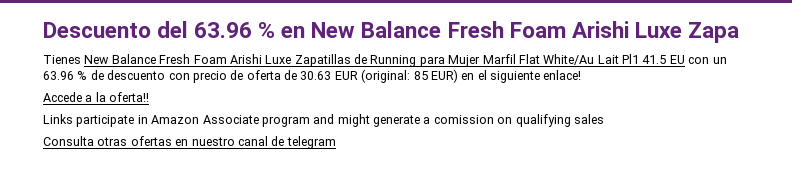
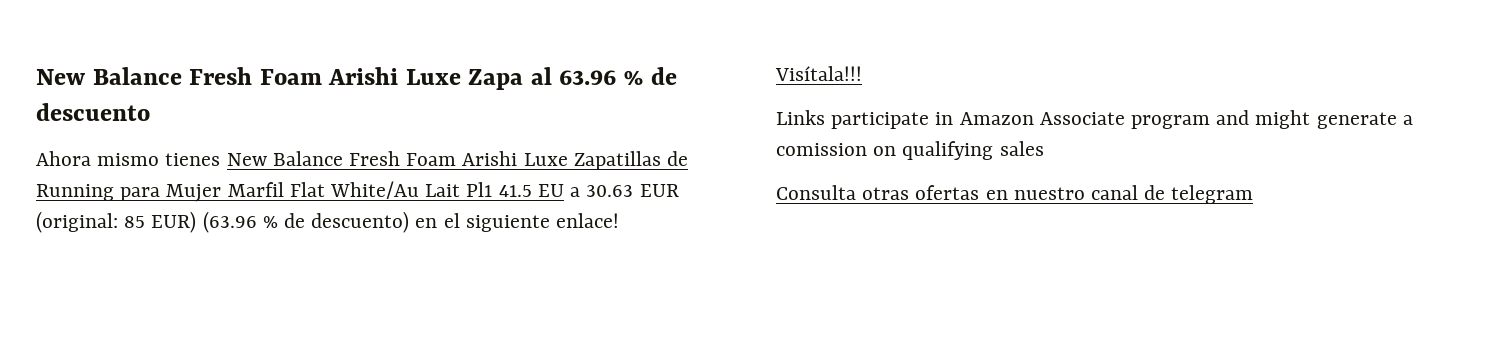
[43,21,306,38] Descuento del 63.96 % en -> (36, 77) none
[43,55,81,64] // Tienes -> [530,67,677,85] [36,103,150,121] [36,151,221,166] al 63.96 % de descuento // Ahora mismo tienes
[688,57,727,64] [43,70,297,83] con un 63.96 % de descuento con precio de oferta de -> [570,187,581,197] a
(458, 76) none -> [202,211,410,233] (63.96 % de descuento)
[43,92,150,102] Accede a la oferta!! -> [775,66,862,81] Visítala!!!

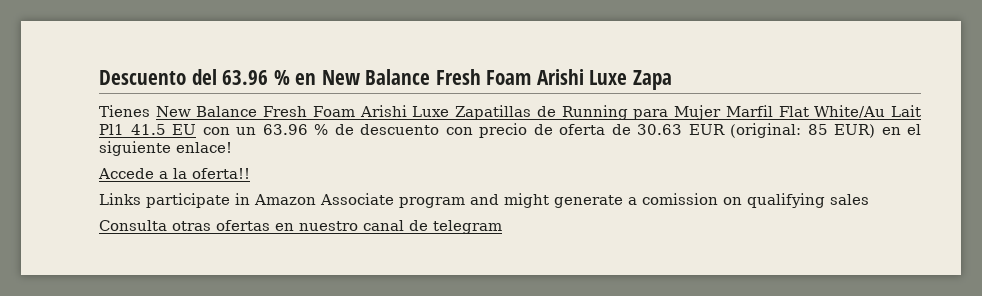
(36, 77) none -> [99,69,317,85] Descuento del 63.96 % en
[530,67,677,85] [36,103,150,121] [36,151,221,166] al 63.96 % de descuento // Ahora mismo tienes -> [99,105,150,117] // Tienes
[570,187,581,197] a -> [202,123,631,138] con un 63.96 % de descuento con precio de oferta de
[202,211,410,233] (63.96 % de descuento) -> (875, 131) none
[775,66,862,81] Visítala!!! -> [98,168,250,179] Accede a la oferta!!

